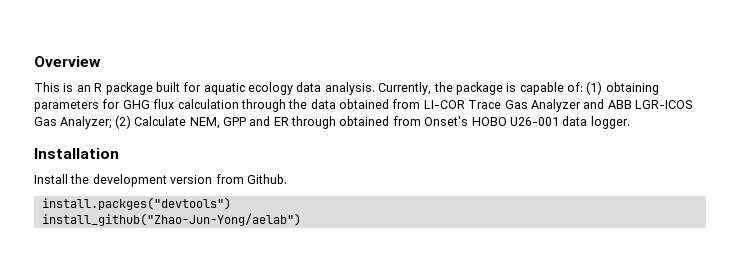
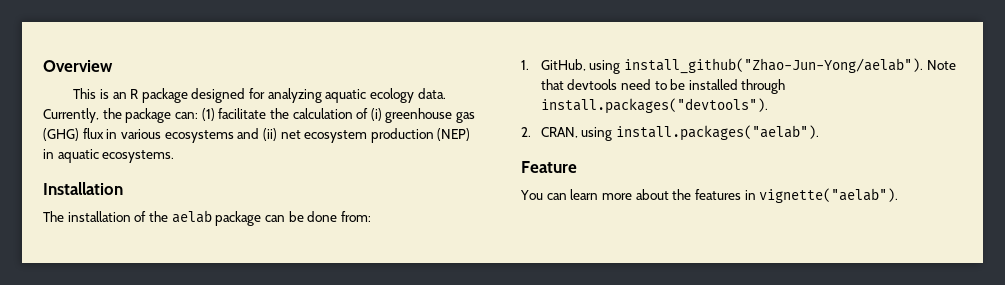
[155,81,659,95] [34,99,692,112] [34,115,630,129] [34,148,119,159] [34,174,287,187] [41,197,231,210] [41,213,301,226] built for aquatic ecology data analysis. Currently, the package is capable of: (1) obtaining parameters for GHG flux calculation through the data obtained from LI-COR Trace Gas Analyzer and ABB LGR-ICOS Gas Analyzer; (2) Calculate NEM, GPP and ER through obtained from Onset's HOBO U26-001 data logger. // Installation // Install the development version from Github. // install.packges("devtools") // install_github("Zhao-Jun-Yong/aelab") -> [191,88,446,103] [43,108,476,123] [43,128,471,143] [43,149,175,163] [43,182,123,195] [43,210,371,226] [521,58,956,74] [540,79,786,94] [540,98,768,114] [521,125,819,141] [521,161,577,173] [520,188,899,203] designed for analyzing aquatic ecology data. Currently, the package can: (1) facilitate the calculation of (i) greenhouse gas (GHG) flux in various ecosystems and (ii) net ecosystem production (NEP) in aquatic ecosystems. // Installation // The installation of the aelab package can be done from: // 1. GitHub, using install_github("Zhao-Jun-Yong/aelab"). Note that devtools need to be installed through install.packages("devtools"). // 2. CRAN, using install.packages("aelab"). // Feature // You can learn more about the features in vignette("aelab").

